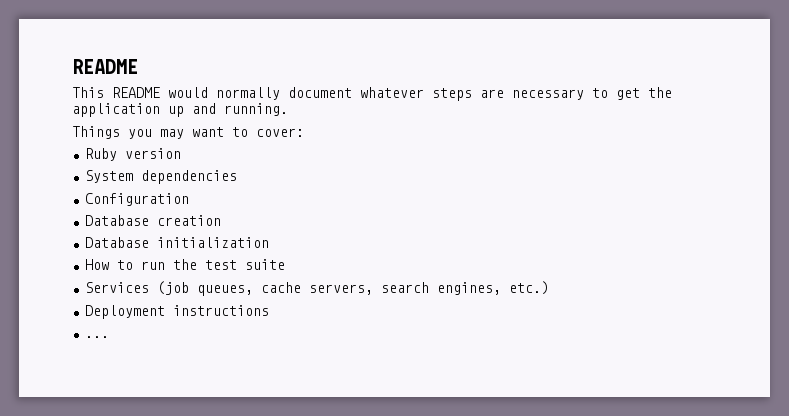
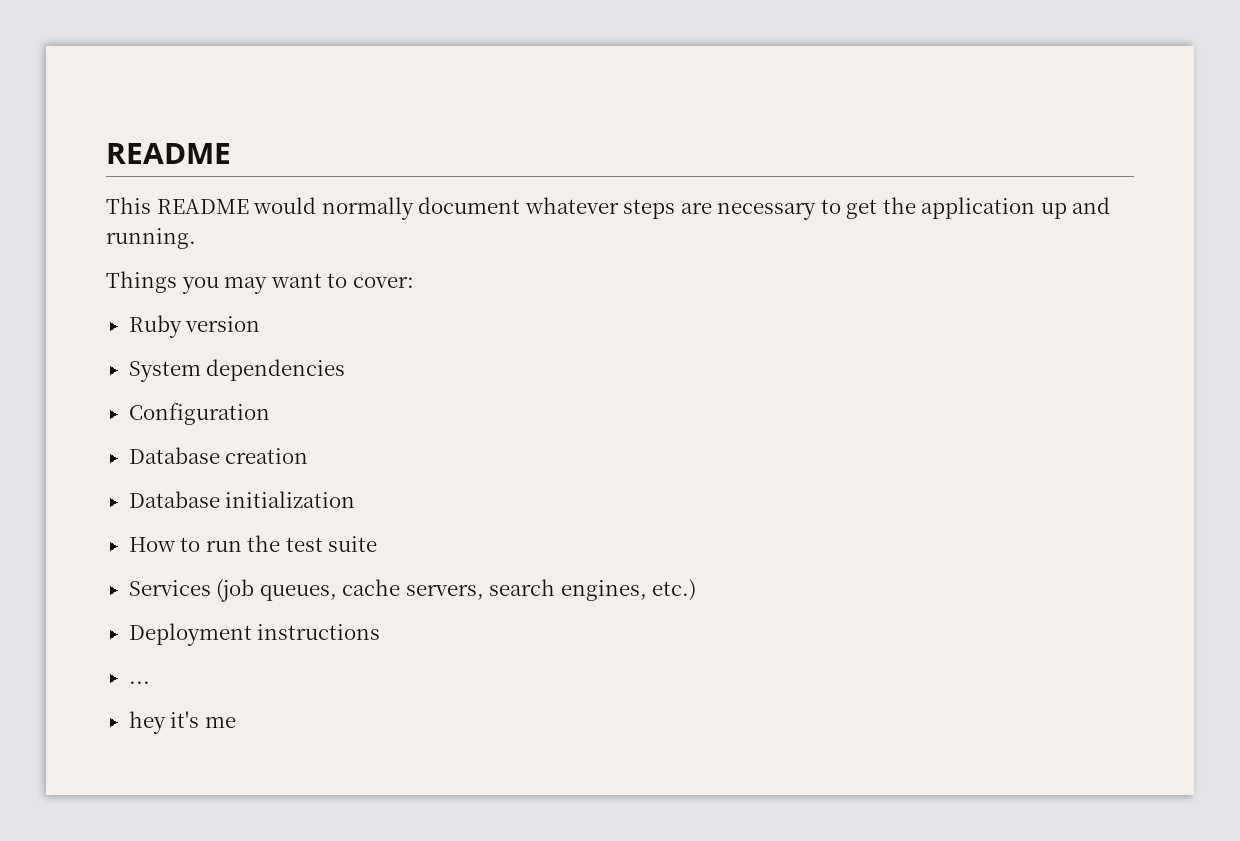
(109, 337) none -> [128,711,236,734] // hey it's me

